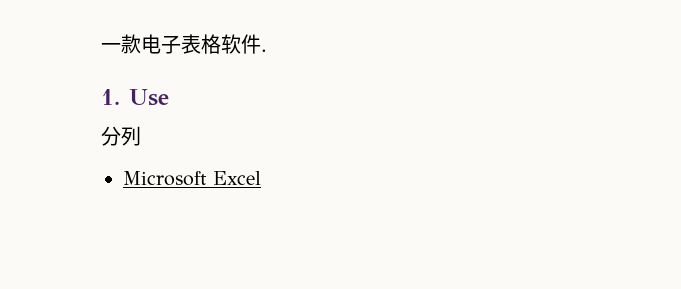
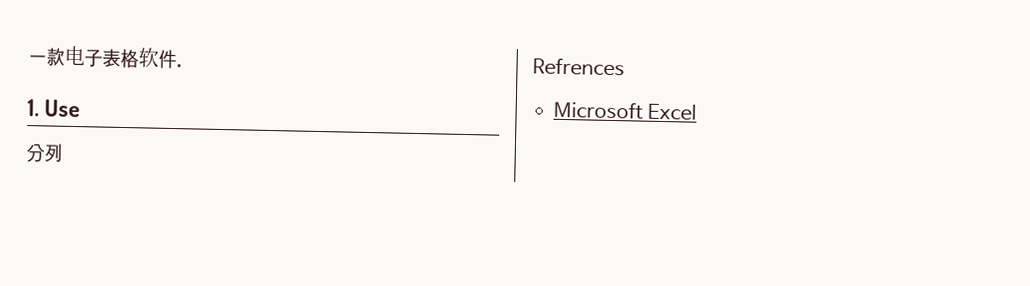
(141, 136) none -> [532,57,625,77] // Refrences

